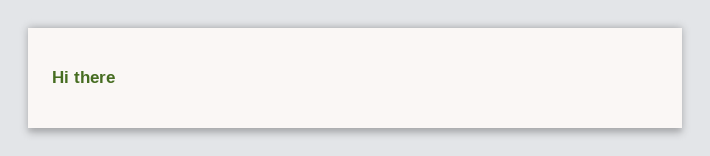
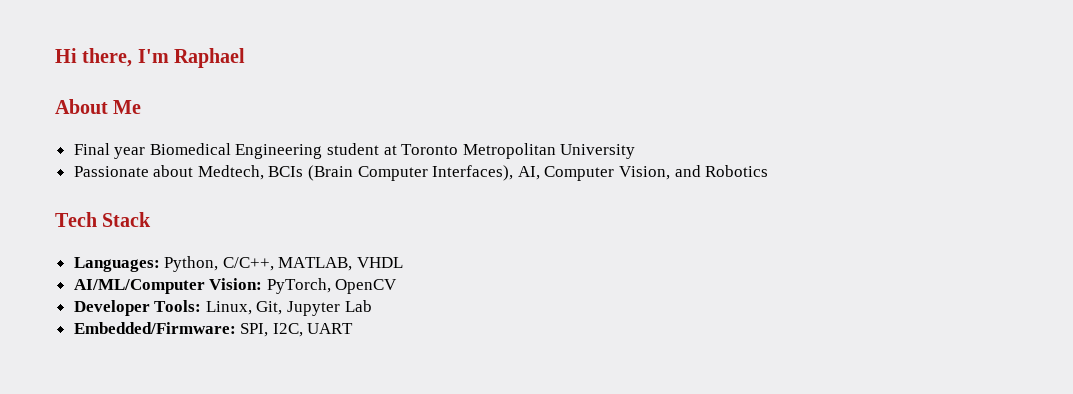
[74,71,115,83] there -> [82,48,246,68] [55,99,142,114] [73,143,636,159] [73,165,769,181] [55,212,152,227] [73,256,404,272] [73,278,398,294] [73,300,372,316] [73,322,354,337] there, I'm Raphael // About Me // Final year Biomedical Engineering student at Toronto Metropolitan University // Passionate about Medtech, BCIs (Brain Computer Interfaces), AI, Computer Vision, and Robotics // Tech Stack // Languages: Python, C/C++, MATLAB, VHDL // AI/ML/Computer Vision: PyTorch, OpenCV // Developer Tools: Linux, Git, Jupyter Lab // Embedded/Firmware: SPI, I2C, UART

